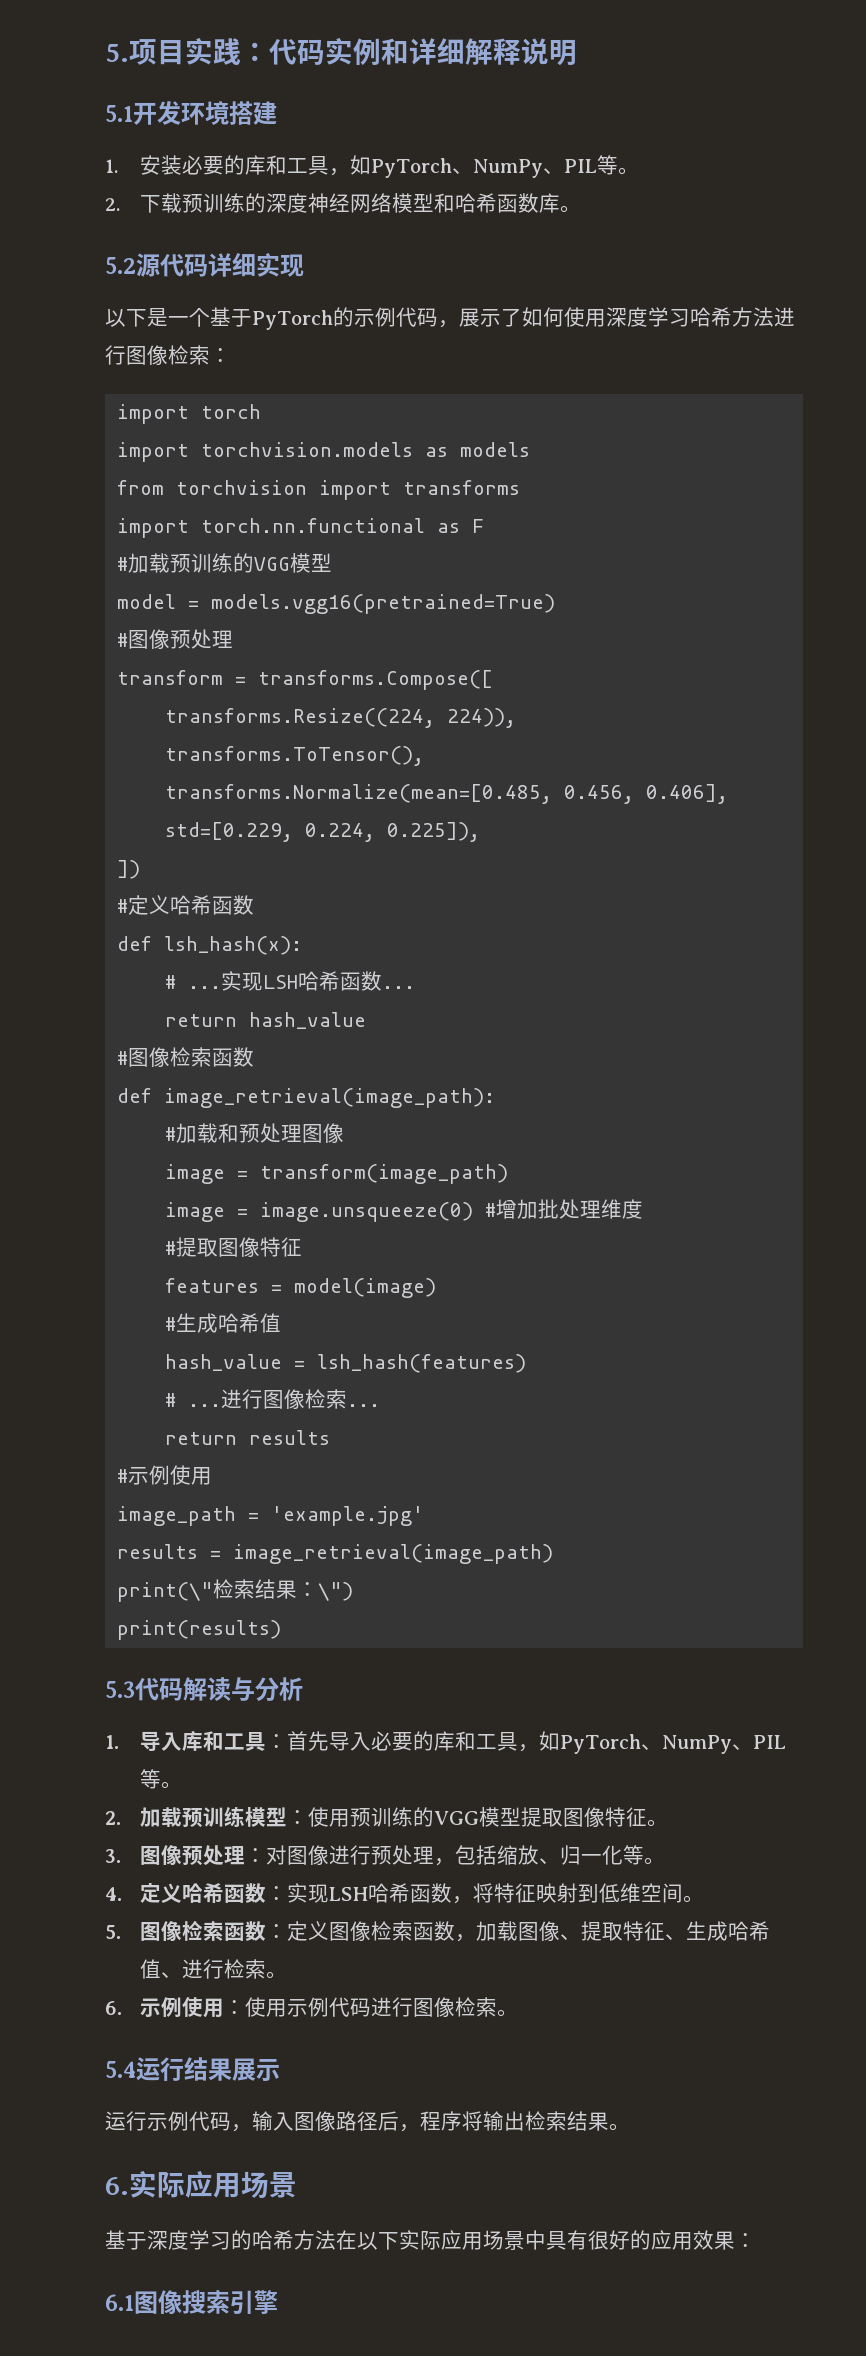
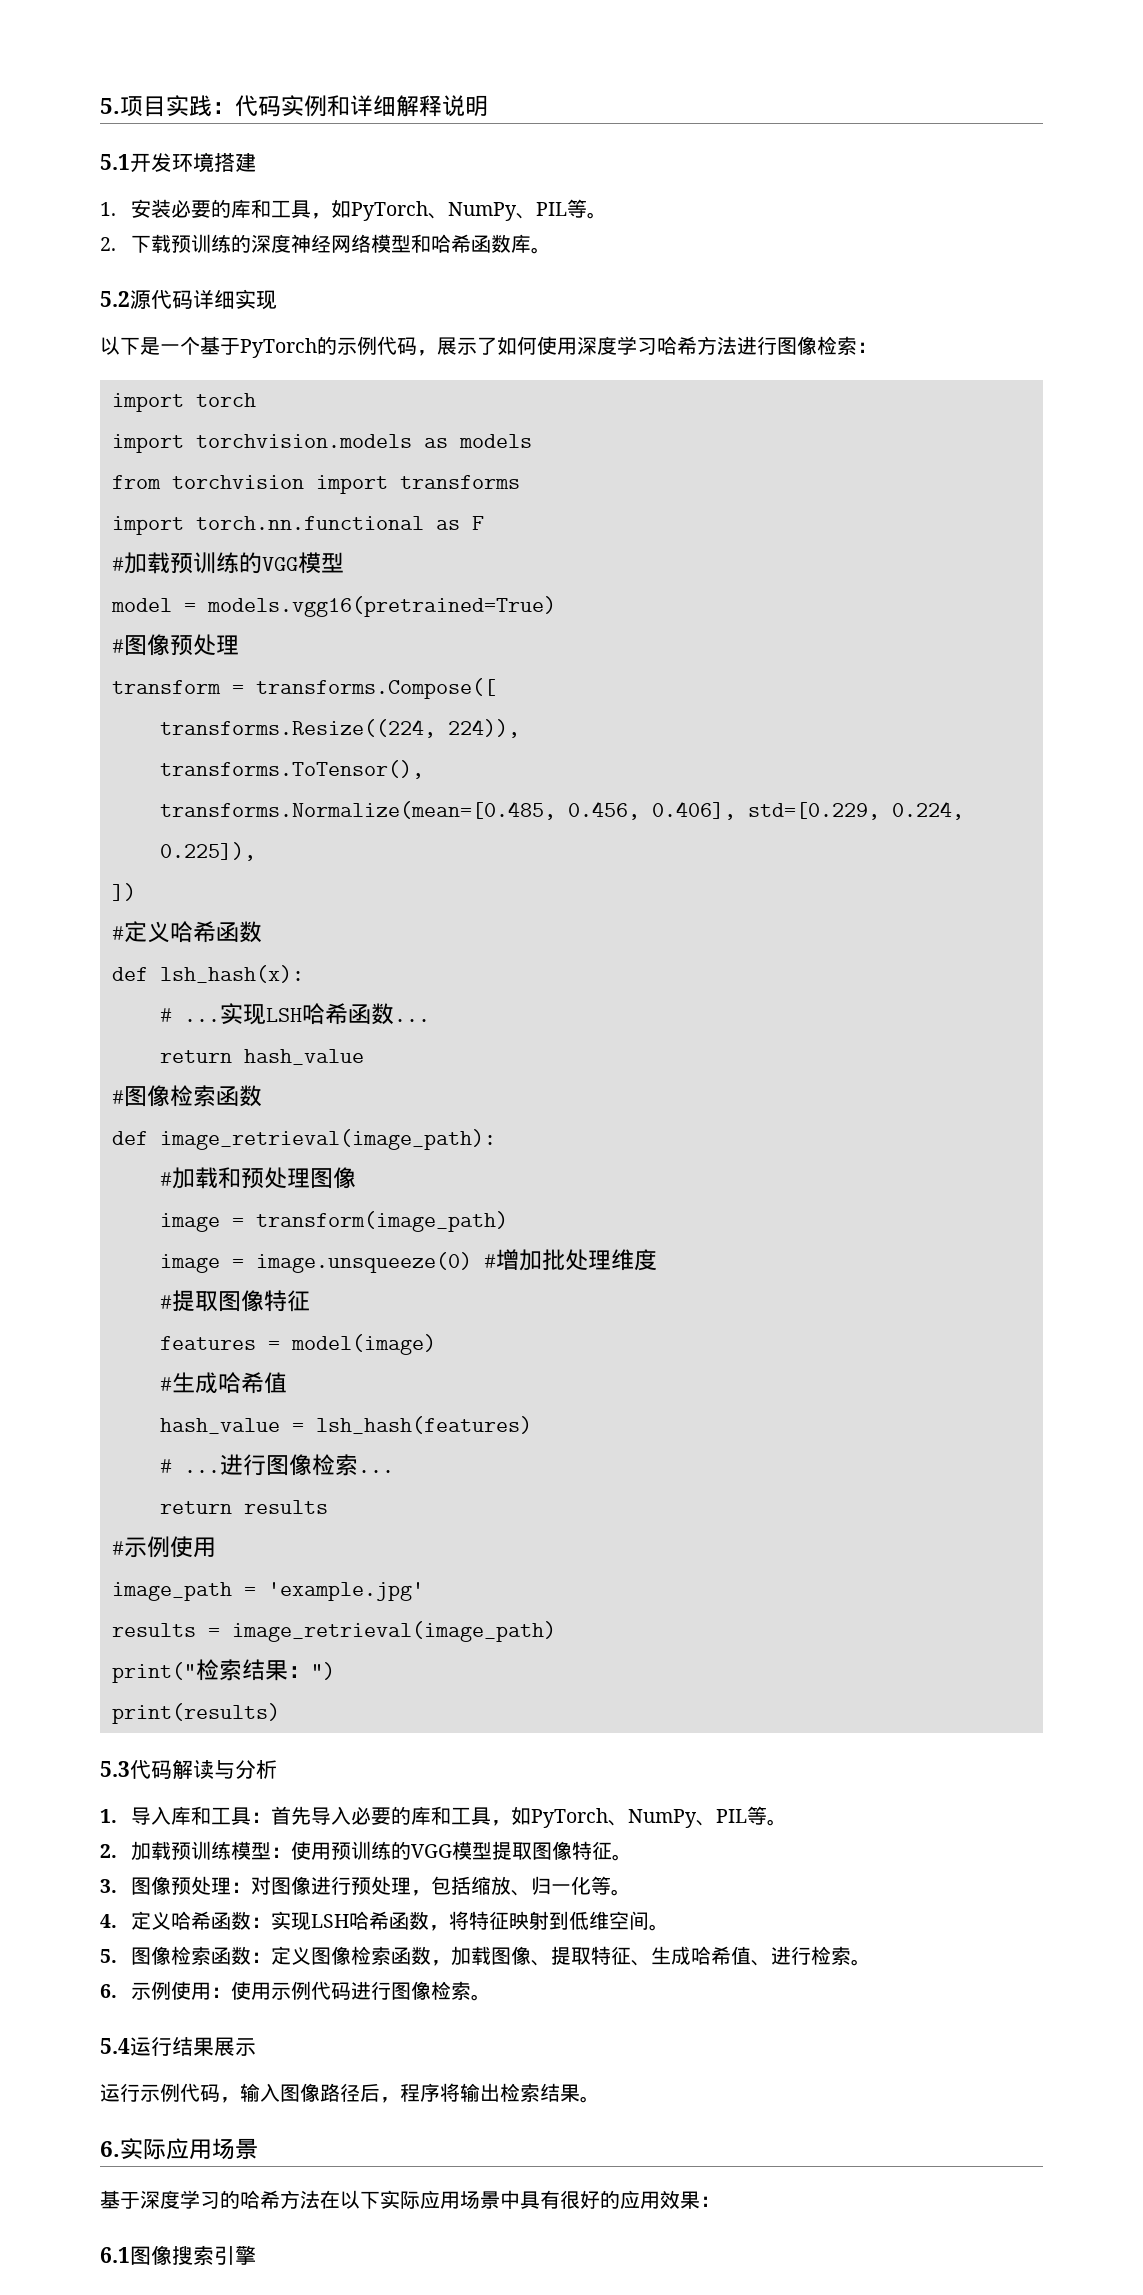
[117,1582,214,1602] print(\" -> [111,1662,196,1683] print("
[318,1582,354,1601] \") -> [310,1662,335,1680] ")

